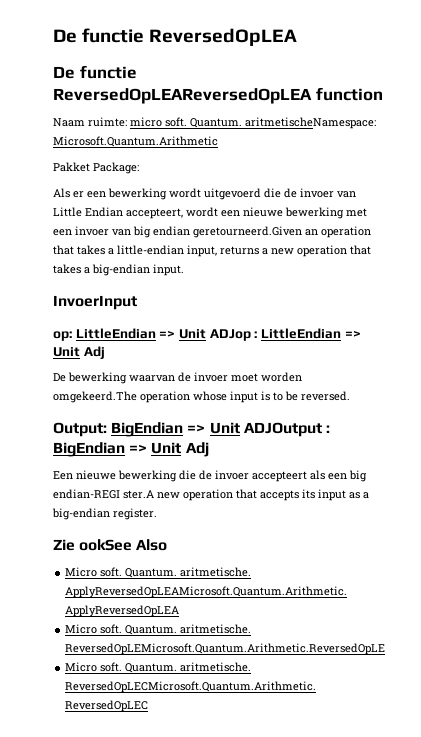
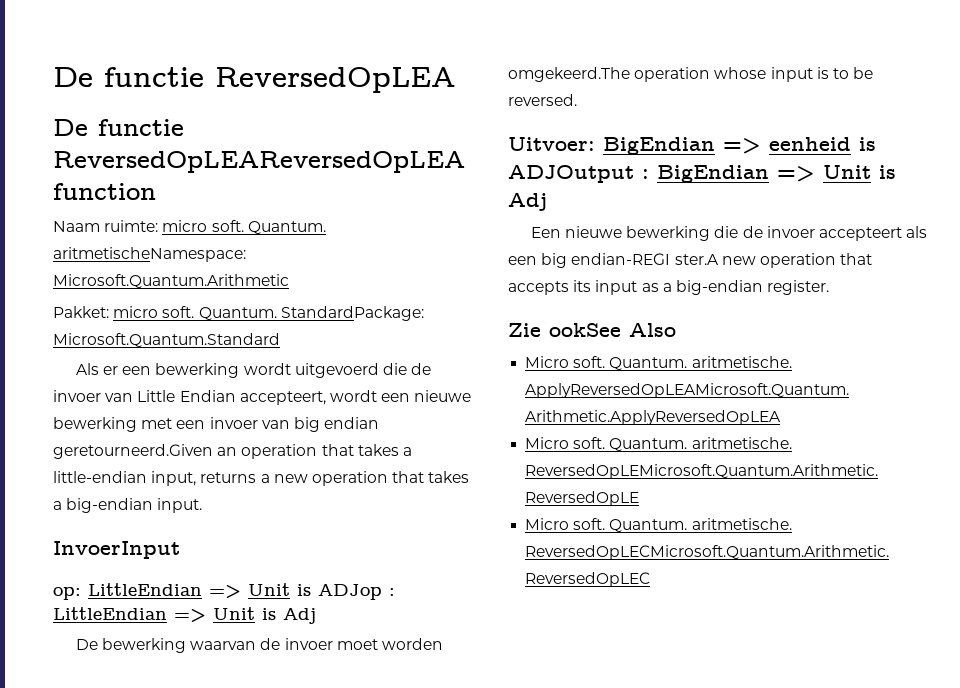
[53,162,139,174] Pakket Package: -> [53,306,424,321] [53,333,280,347] Pakket: micro soft. Quantum. StandardPackage: Microsoft.Quantum.Standard
(206, 334) none -> [297,584,311,596] is
(80, 352) none -> [262,608,276,620] is
[53,422,240,437] Output: BigEndian => Unit -> [508,137,876,155] Uitvoer: BigEndian => eenheid is
(182, 448) none -> [879,165,896,179] is

